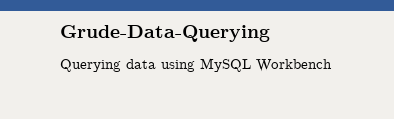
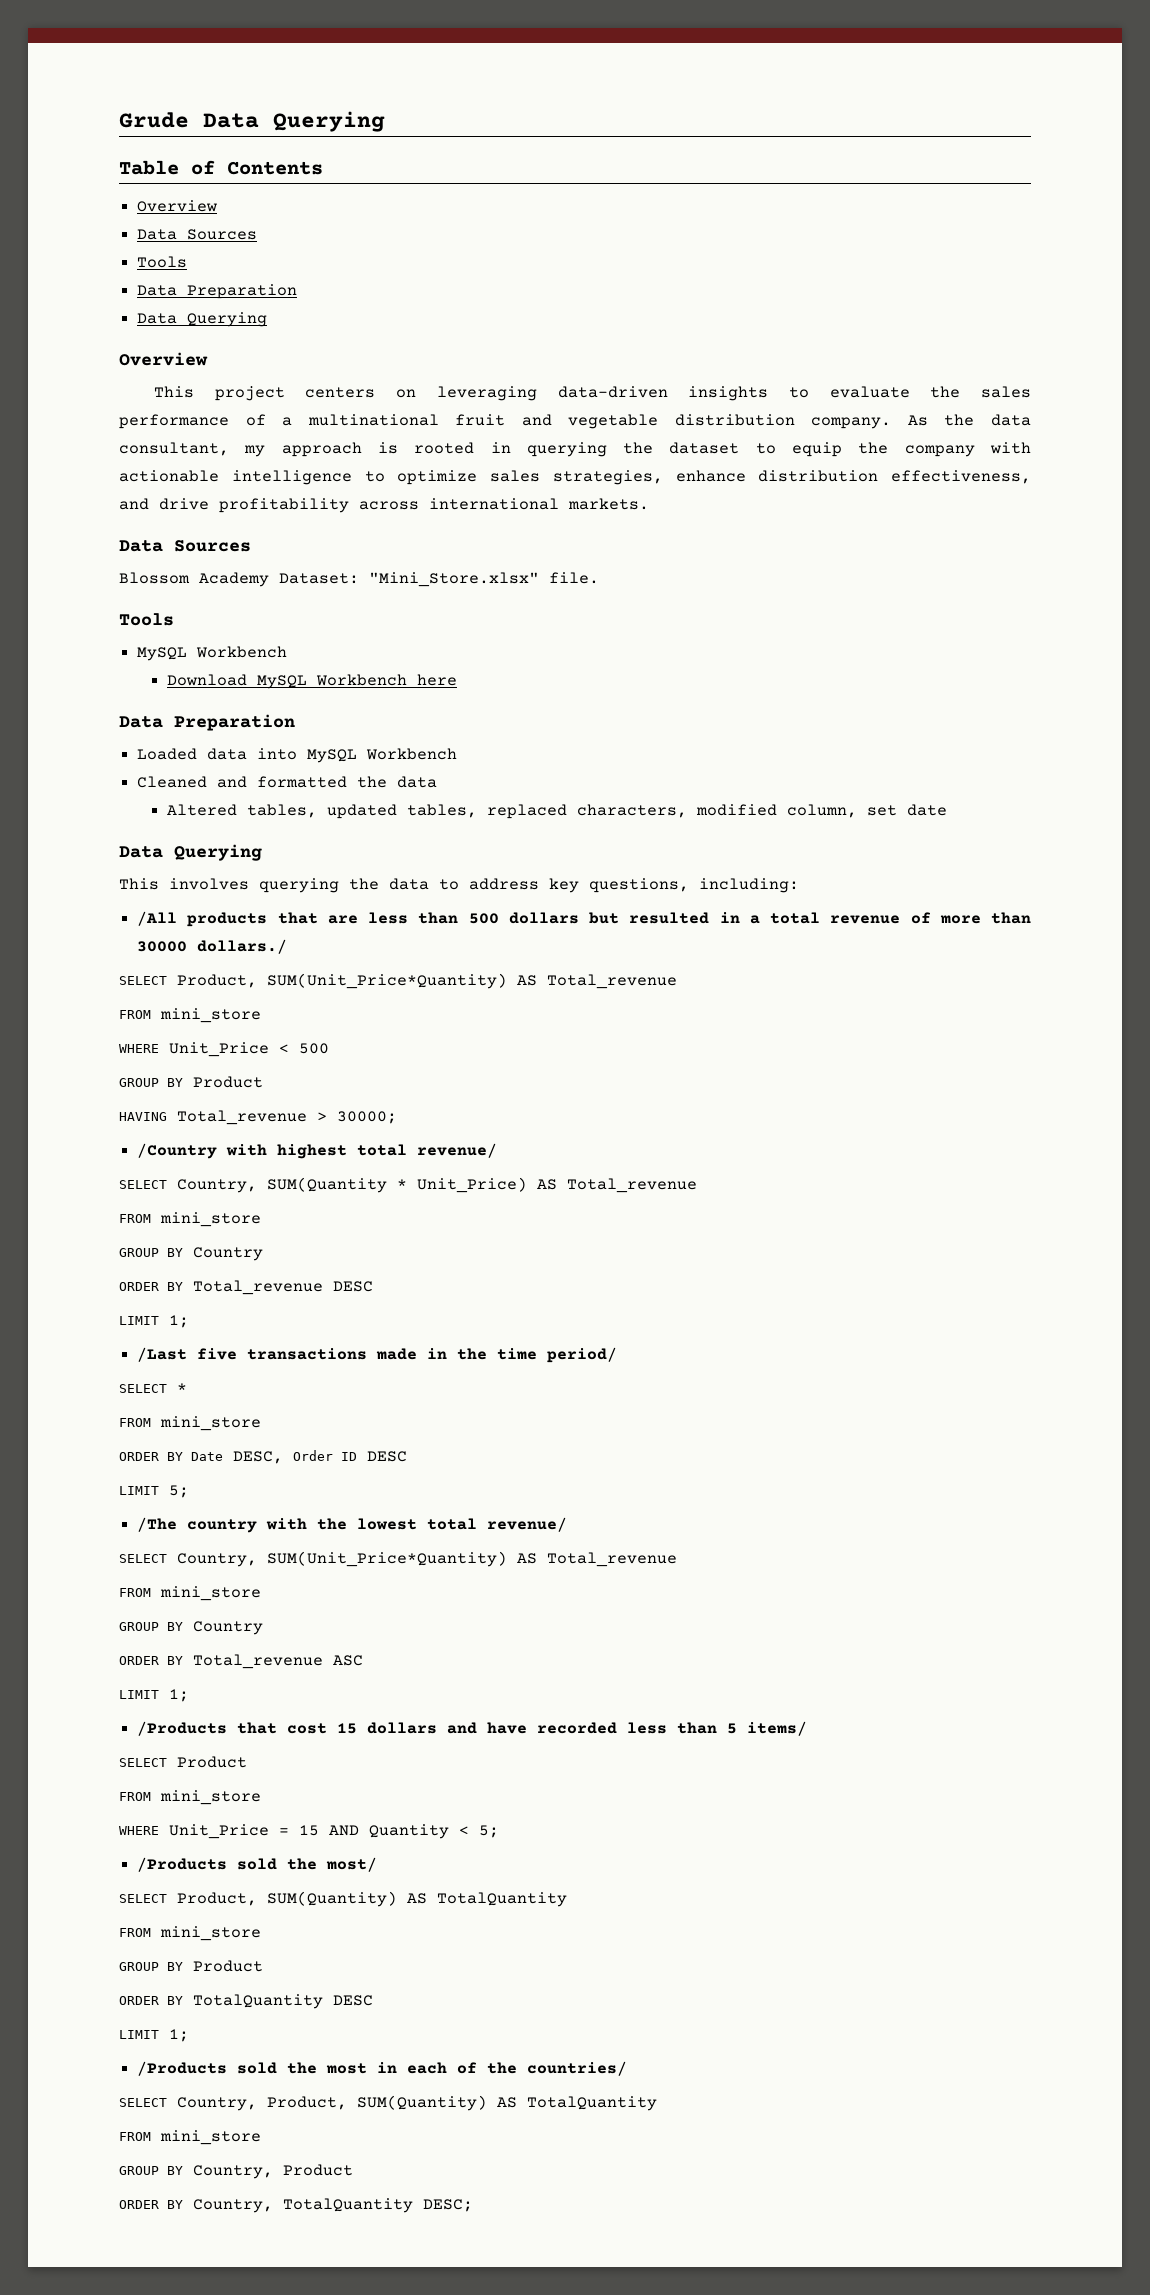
[60,25,270,42] [60,58,332,72] Grude-Data-Querying // Querying data using MySQL Workbench -> [119,111,385,132] [119,160,323,175] [137,200,218,212] [137,229,258,240] [137,256,188,268] [137,284,298,299] [137,312,268,327] [119,352,208,366] [154,386,1031,401] [119,414,1031,429] [119,442,1031,457] [119,470,1031,485] [119,498,649,513] [119,540,251,552] [119,572,599,587] [119,613,174,626] [137,646,288,661] [167,674,458,689] [119,714,295,731] [137,748,458,763] [137,776,438,788] [167,804,948,819] [119,844,262,861] [119,878,799,893] [137,911,1032,927] [137,939,288,954] [119,973,677,989] [119,1008,261,1023] [119,1042,329,1057] [119,1076,263,1088] [119,1110,397,1125] [137,1143,498,1159] [119,1177,697,1193] [119,1212,261,1227] [119,1247,263,1261] [119,1280,373,1295] [119,1315,189,1328] [137,1347,618,1363] [119,1383,187,1393] [119,1416,261,1431] [119,1450,407,1464] [119,1485,189,1498] [137,1517,568,1533] [119,1551,677,1567] [119,1586,261,1601] [119,1621,263,1635] [119,1654,363,1669] [119,1689,189,1702] [137,1721,808,1736] [119,1756,247,1768] [119,1790,261,1805] [119,1824,499,1839] [137,1857,378,1872] [119,1891,567,1907] [119,1926,261,1941] [119,1960,263,1972] [119,1994,373,2009] [119,2029,189,2042] [137,2061,628,2076] [119,2095,657,2111] [119,2130,261,2145] [119,2164,353,2179] [119,2198,473,2213] Grude Data Querying // Table of Contents // Overview // Data Sources // Tools // Data Preparation // Data Querying // Overview // This project centers on leveraging data-driven insights to evaluate the sales performance of a multinational fruit and vegetable distribution company. As the data consultant, my approach is rooted in querying the dataset to equip the company with actionable intelligence to optimize sales strategies, enhance distribution effectiveness, and drive profitability across international markets. // Data Sources // Blossom Academy Dataset: "Mini_Store.xlsx" file. // Tools // MySQL Workbench // Download MySQL Workbench here // Data Preparation // Loaded data into MySQL Workbench // Cleaned and formatted the data // Altered tables, updated tables, replaced characters, modified column, set date // Data Querying // This involves querying the data to address key questions, including: // /All products that are less than 500 dollars but resulted in a total revenue of more than 30000 dollars./ // SELECT Product, SUM(Unit_Price*Quantity) AS Total_revenue // FROM mini_store // WHERE Unit_Price < 500 // GROUP BY Product // HAVING Total_revenue > 30000; // /Country with highest total revenue/ // SELECT Country, SUM(Quantity * Unit_Price) AS Total_revenue // FROM mini_store // GROUP BY Country // ORDER BY Total_revenue DESC // LIMIT 1; // /Last five transactions made in the time period/ // SELECT * // FROM mini_store // ORDER BY Date DESC, Order ID DESC // LIMIT 5; // /The country with the lowest total revenue/ // SELECT Country, SUM(Unit_Price*Quantity) AS Total_revenue // FROM mini_store // GROUP BY Country // ORDER BY Total_revenue ASC // LIMIT 1; // /Products that cost 15 dollars and have recorded less than 5 items/ // SELECT Product // FROM mini_store // WHERE Unit_Price = 15 AND Quantity < 5; // /Products sold the most/ // SELECT Product, SUM(Quantity) AS TotalQuantity // FROM mini_store // GROUP BY Product // ORDER BY TotalQuantity DESC // LIMIT 1; // /Products sold the most in each of the countries/ // SELECT Country, Product, SUM(Quantity) AS TotalQuantity // FROM mini_store // GROUP BY Country, Product // ORDER BY Country, TotalQuantity DESC;

